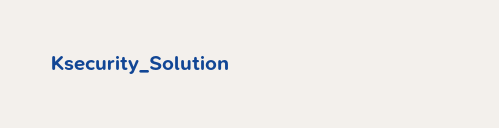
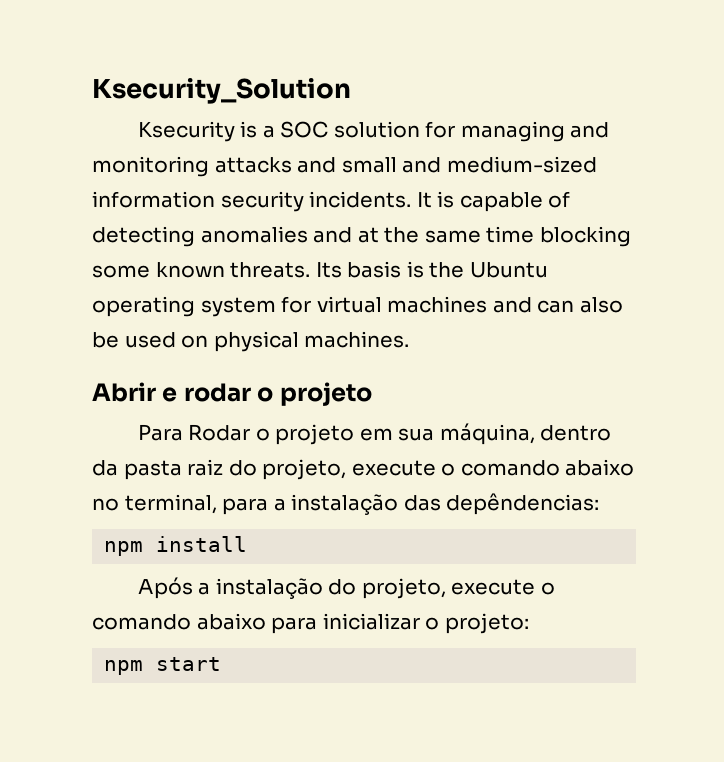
(229, 64) none -> [137,121,610,142] [92,156,597,177] [92,191,571,212] [92,226,631,247] [92,261,548,278] [92,296,623,317] [92,331,410,352] [92,382,372,406] [137,423,612,445] [92,459,635,480] [92,493,600,515] [104,536,248,556] [137,577,555,599] [92,613,529,634] [104,657,222,675] // Ksecurity is a SOC solution for managing and monitoring attacks and small and medium-sized information security incidents. It is capable of detecting anomalies and at the same time blocking some known threats. Its basis is the Ubuntu operating system for virtual machines and can also be used on physical machines. // Abrir e rodar o projeto // Para Rodar o projeto em sua máquina, dentro da pasta raiz do projeto, execute o comando abaixo no terminal, para a instalação das depêndencias: // npm install // Após a instalação do projeto, execute o comando abaixo para inicializar o projeto: // npm start

